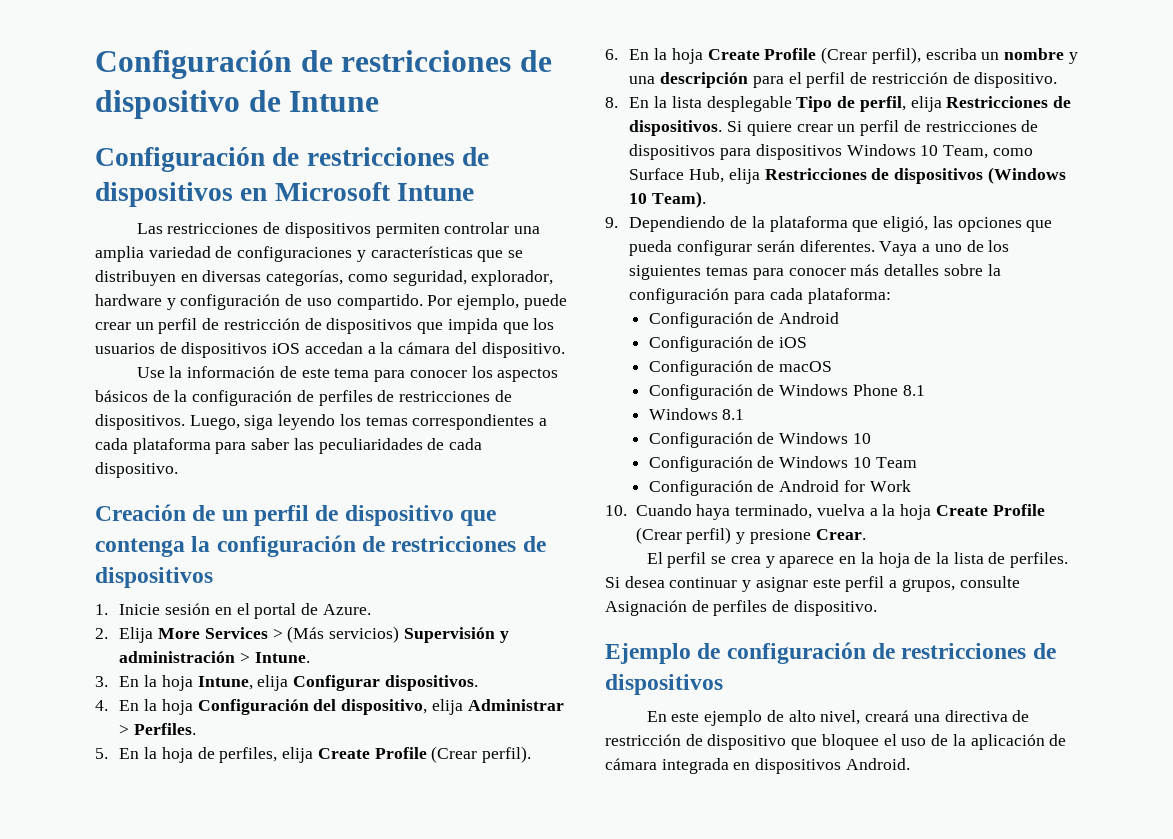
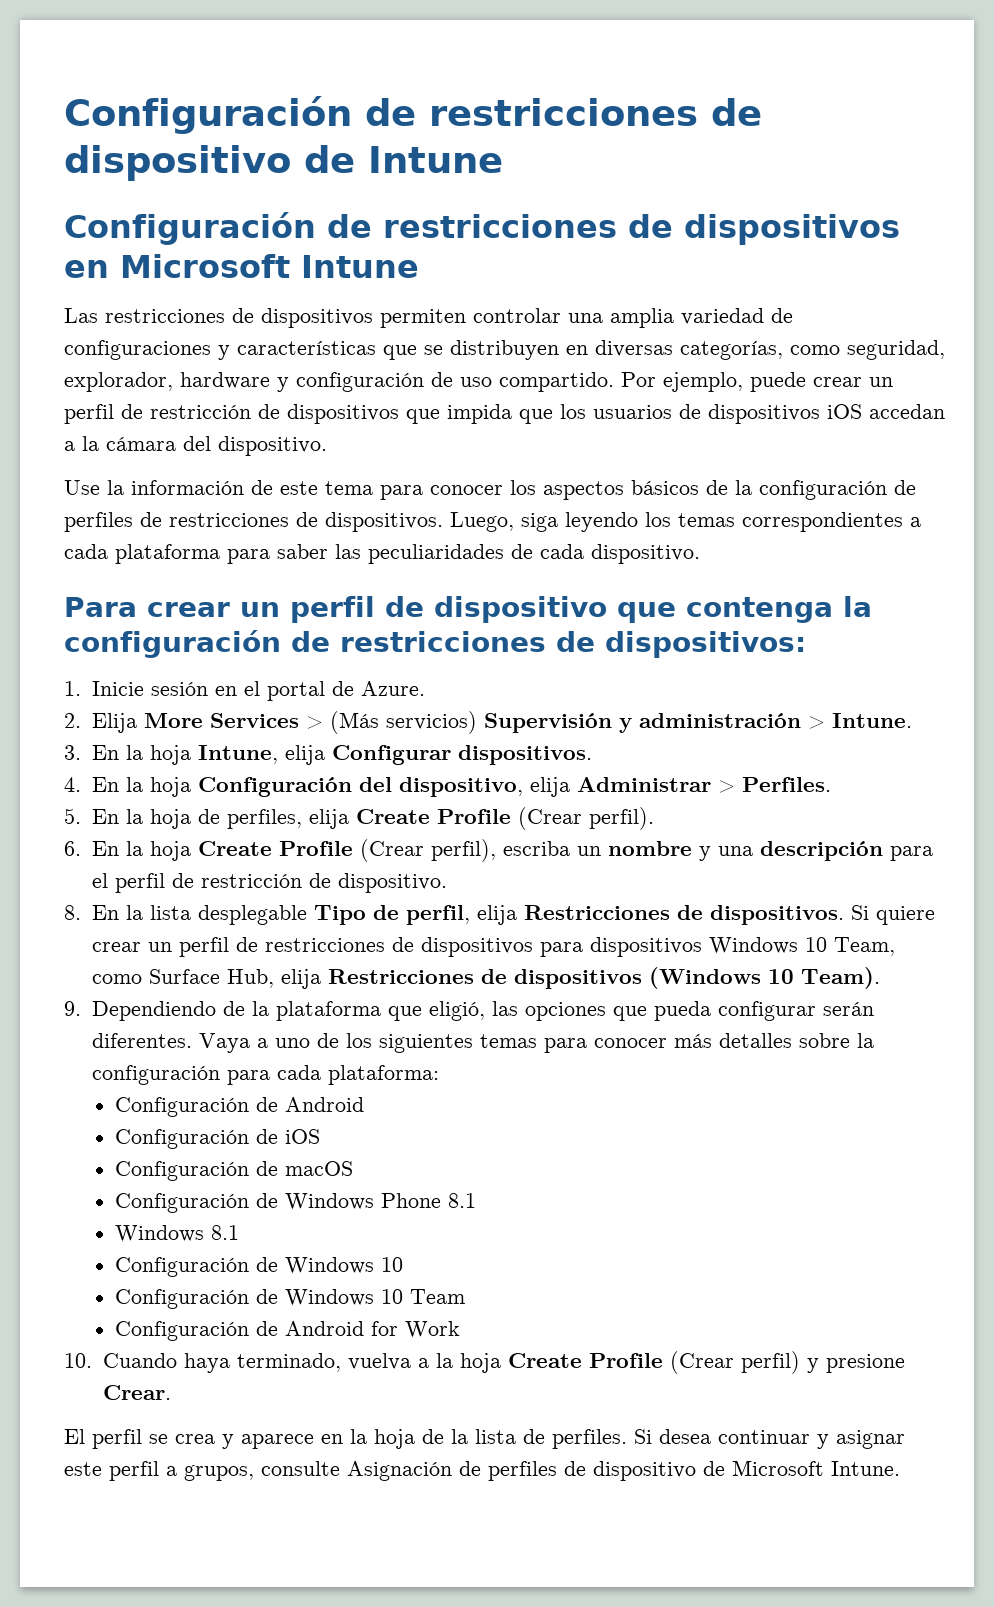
[95,504,216,521] Creación de -> [64,597,230,617] Para crear
[95,567,213,588] dispositivos -> [605,631,806,658] dispositivos:
[793,600,877,616] [605,642,1056,664] [605,674,723,695] [646,710,1030,726] [605,734,1067,750] [605,758,910,774] dispositivo. // Ejemplo de configuración de restricciones de dispositivos // En este ejemplo de alto nivel, creará una directiva de restricción de dispositivo que bloquee el uso de la aplicación de cámara integrada en dispositivos Android. -> [593,1460,900,1481] dispositivo de Microsoft Intune.

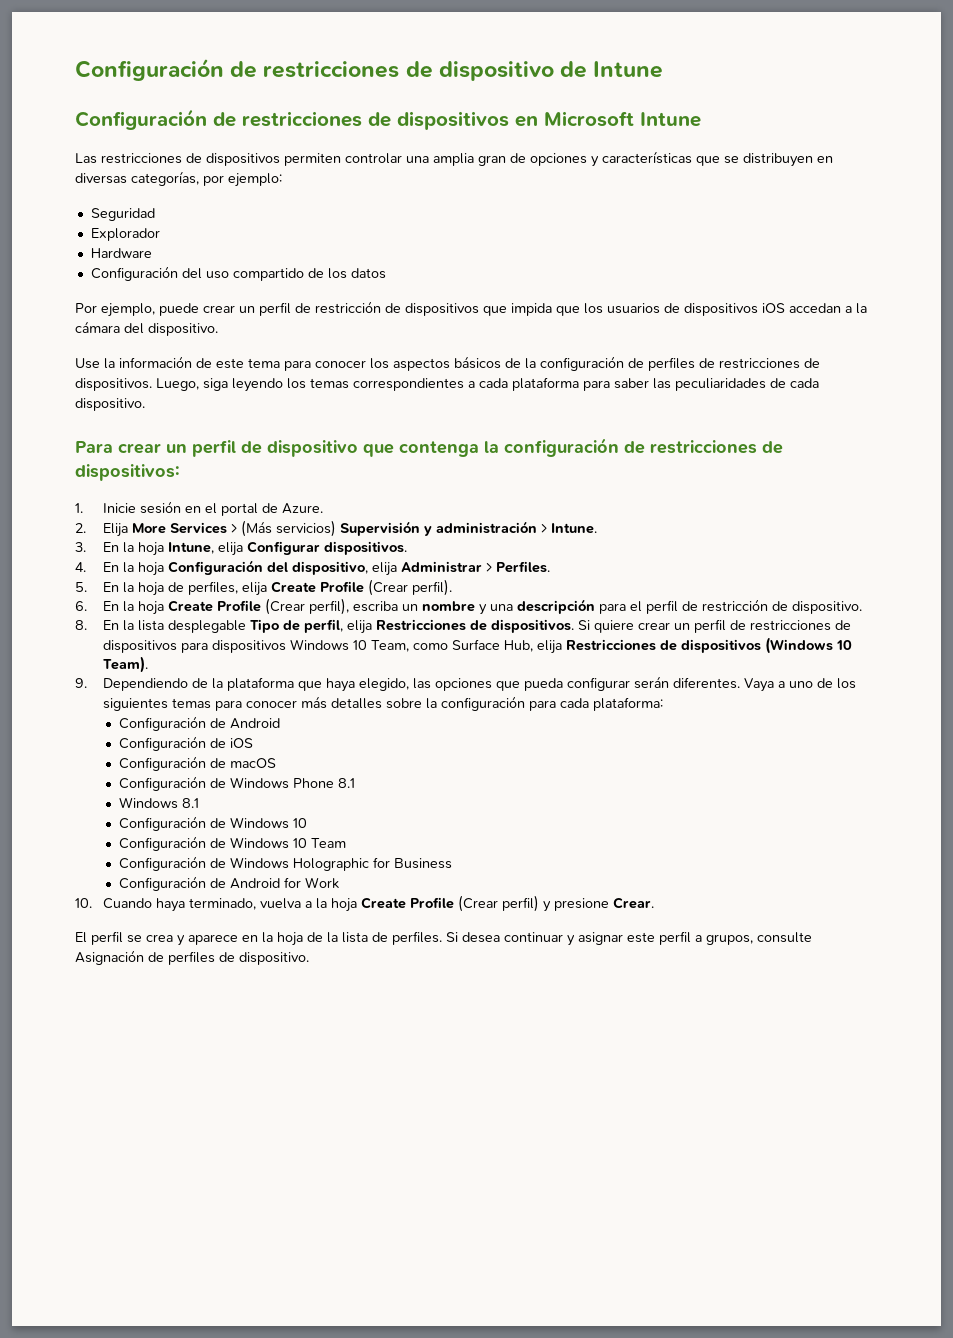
[681,308,793,325] [64,340,211,360] variedad de configuraciones -> [478,153,587,166] gran de opciones
[790,340,945,360] [64,372,614,392] como seguridad, explorador, hardware y configuración de uso compartido. -> [203,173,282,187] [90,208,155,221] [90,228,160,241] [90,248,152,258] [90,266,386,281] por ejemplo: // Seguridad // Explorador // Hardware // Configuración del uso compartido de los datos //
[428,1001,485,1021] eligió, -> [325,678,409,692] haya elegido,
(466, 1296) none -> [118,856,452,871] // Configuración de Windows Holographic for Business
[593,1460,900,1481] dispositivo de Microsoft Intune. -> [239,952,309,965] dispositivo.

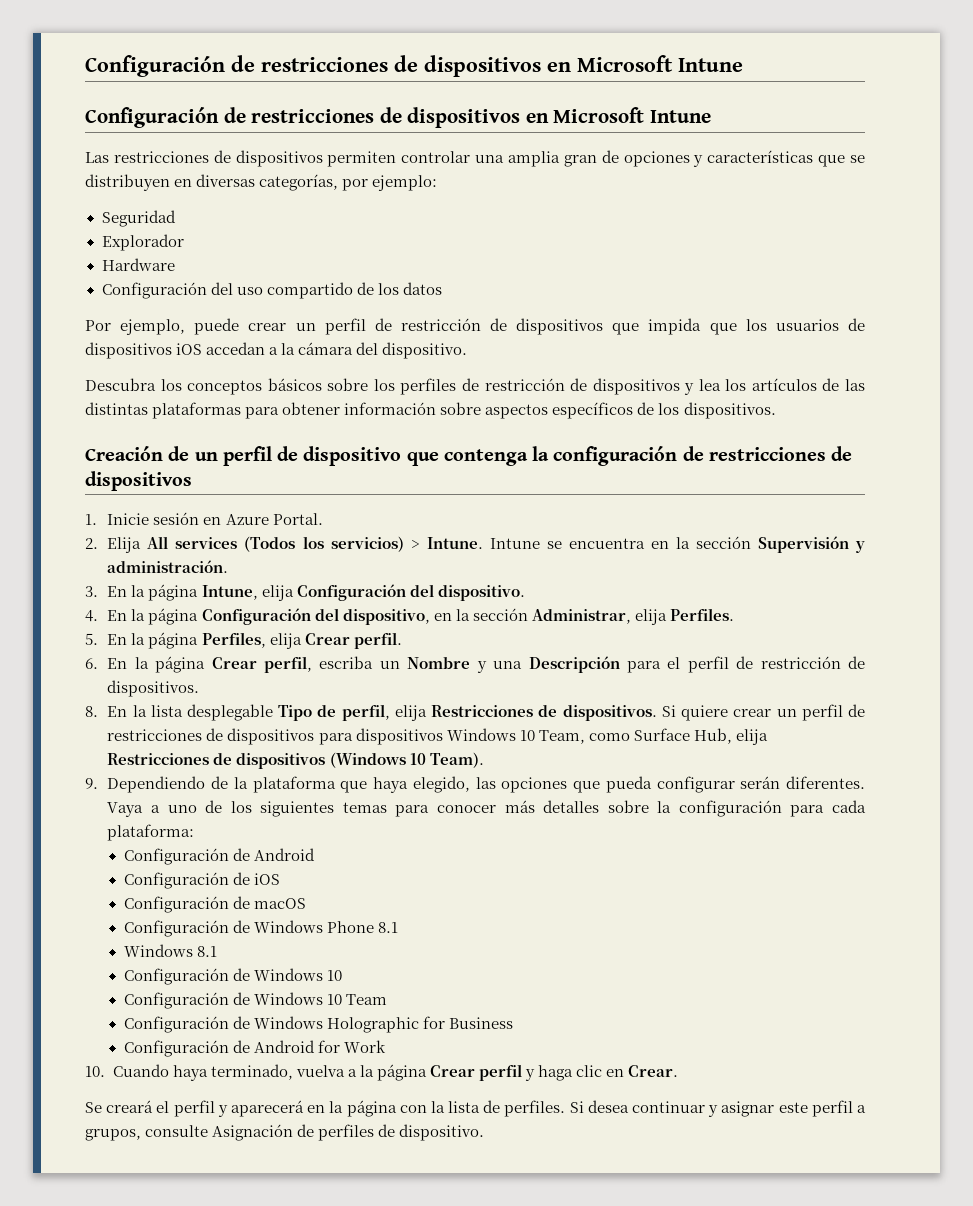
[75,58,588,81] Configuración de restricciones de dispositivo de -> [85,55,673,77] Configuración de restricciones de dispositivos en Microsoft
[75,356,820,371] [75,377,819,392] [75,398,145,411] [75,441,161,454] Use la información de este tema para conocer los aspectos básicos de la configuración de perfiles de restricciones de dispositivos. Luego, siga leyendo los temas correspondientes a cada plataforma para saber las peculiaridades de cada dispositivo. // Para crear -> [85,378,865,395] [85,402,776,419] [85,446,190,461] Descubra los conceptos básicos sobre los perfiles de restricción de dispositivos y lea los artículos de las distintas plataformas para obtener información sobre aspectos específicos de los dispositivos. // Creación de
[75,464,180,481] dispositivos: -> [85,471,192,491] dispositivos
[204,503,323,516] [75,520,597,537] el portal de Azure. // 2. Elija More Services > (Más servicios) Supervisión y administración > Intune. -> [225,513,323,525] [85,536,865,553] [107,560,229,573] Azure Portal. // 2. Elija All services (Todos los servicios) > Intune. Intune se encuentra en la sección Supervisión y administración.
[137,542,164,556] hoja -> [148,584,199,601] página
[246,541,407,555] Configurar dispositivos. -> [296,584,525,601] Configuración del dispositivo.
[137,562,164,576] hoja -> [148,608,199,625] página
[371,561,492,576] elija Administrar > -> [433,608,667,625] en la sección Administrar, elija
[137,579,452,596] [75,598,349,615] hoja de perfiles, elija Create Profile (Crear perfil). // 6. En la hoja Create Profile (Crear perfil), -> [148,632,402,649] [85,656,313,673] página Perfiles, elija Crear perfil. // 6. En la página Crear perfil,
[421,601,475,612] nombre -> [407,657,471,669] Nombre
[516,599,595,614] descripción -> [528,656,620,673] Descripción
[791,601,862,614] dispositivo. -> [107,680,200,697] dispositivos.
[330,895,654,912] [75,931,323,946] hoja Create Profile (Crear perfil) y presione Crear. // El perfil se crea y aparece en la hoja de -> [376,1064,679,1081] [85,1100,427,1117] página Crear perfil y haga clic en Crear. // Se creará el perfil y aparecerá en la página con

